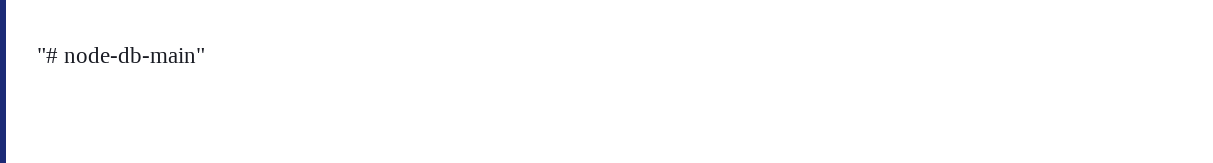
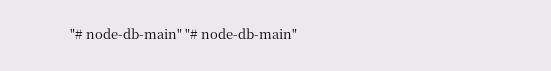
[37,47,206,63] "# node-db-main" -> [70,28,297,39] "# node-db-main" "# node-db-main"

